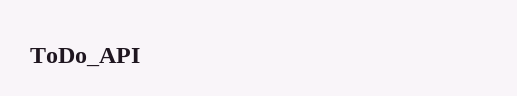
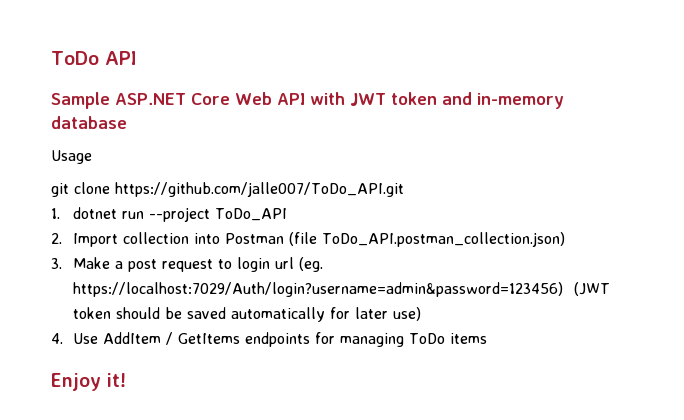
[30,48,140,67] ToDo_API -> [51,51,137,65] [51,92,564,109] [51,116,127,129] [51,150,92,164] [51,182,404,197] [51,207,287,222] [51,232,565,247] [51,257,323,272] [72,282,610,297] [72,307,421,322] [51,332,487,347] [51,373,126,391] ToDo API // Sample ASP.NET Core Web API with JWT token and in-memory database // Usage // git clone https://github.com/jalle007/ToDo_API.git // 1. dotnet run --project ToDo_API // 2. Import collection into Postman (file ToDo_API.postman_collection.json) // 3. Make a post request to login url (eg. https://localhost:7029/Auth/login?username=admin&password=123456) (JWT token should be saved automatically for later use) // 4. Use AddItem / GetItems endpoints for managing ToDo items // Enjoy it!

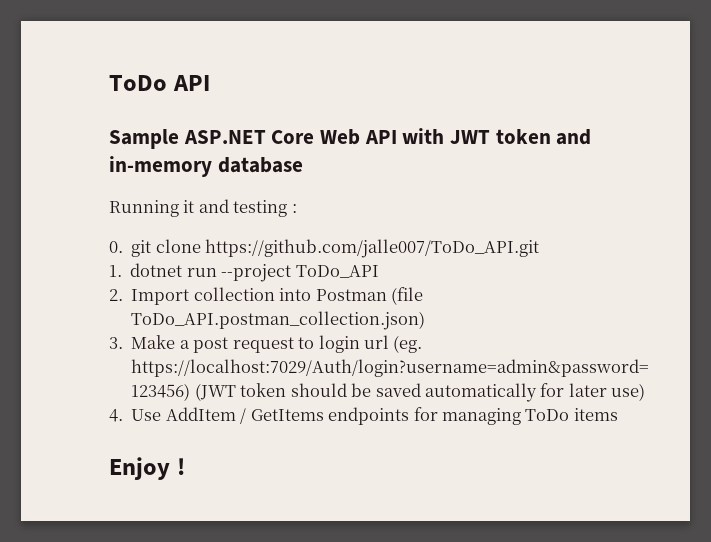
[51,150,92,164] Usage // -> [109,199,297,217] [109,241,123,253] Running it and testing : // 0.
[107,373,126,387] it! -> [176,458,185,475] !

